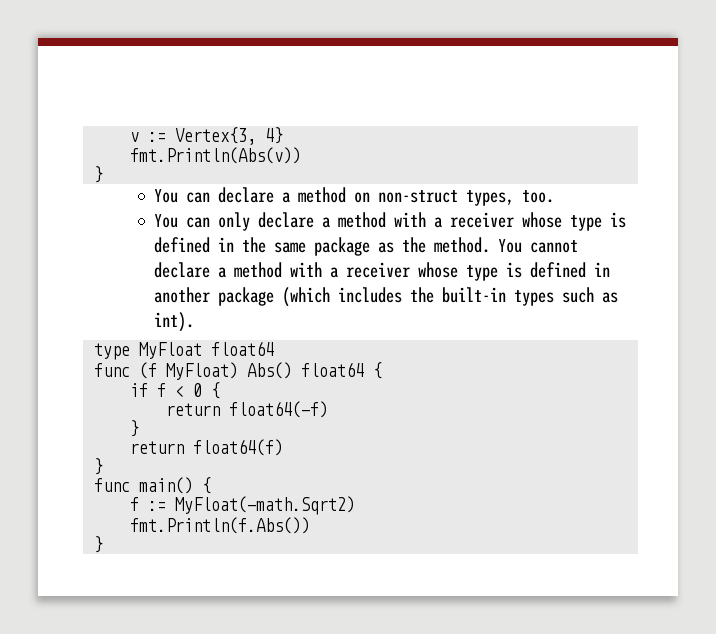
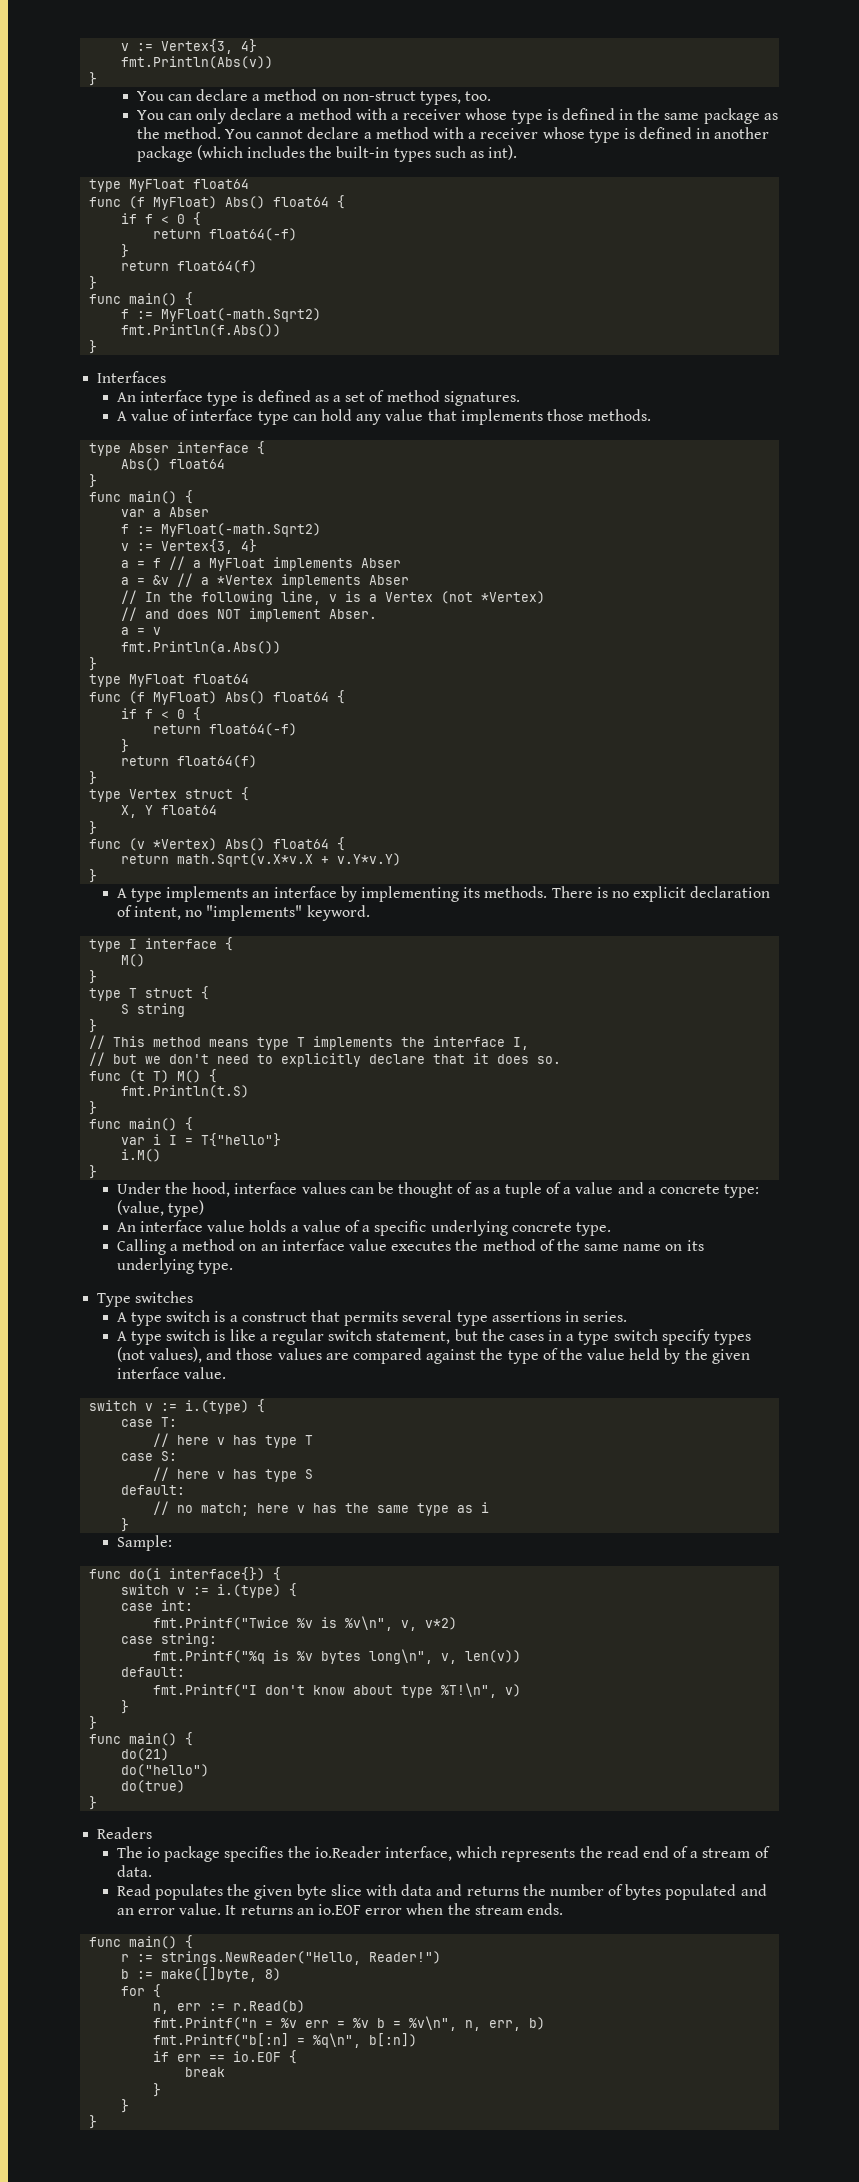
(104, 544) none -> [97,371,167,383] [116,390,520,406] [116,409,652,425] [89,441,266,456] [121,458,226,471] [89,474,98,488] [89,490,194,504] [121,507,210,517] [121,523,322,537] [121,539,258,554] [121,556,402,571] [121,573,410,588] [121,590,546,605] [121,607,378,622] [121,627,162,635] [121,641,282,654] [89,657,98,671] [89,674,250,687] [89,690,346,705] [121,707,202,721] [153,723,298,736] [121,739,130,753] [121,755,258,768] [89,771,98,785] [89,787,250,802] [121,805,218,818] [89,821,98,835] [89,837,346,851] [121,853,402,867] [89,869,98,883] [116,886,771,902] [116,905,370,921] [89,937,234,952] [121,954,146,967] [89,970,98,984] [89,986,210,1001] [121,1003,186,1017] [89,1019,98,1033] [89,1035,530,1050] [89,1052,562,1067] [89,1069,218,1083] [121,1085,250,1098] [89,1101,98,1115] [89,1117,194,1131] [121,1133,282,1147] [121,1149,162,1162] [89,1165,98,1179] [116,1182,760,1198] [116,1200,205,1217] [116,1220,611,1236] [116,1239,704,1255] [116,1258,234,1274] [97,1291,194,1307] [116,1310,628,1326] [116,1329,752,1345] [116,1347,750,1364] [116,1367,227,1379] [89,1399,266,1414] [121,1417,178,1427] [153,1433,314,1448] [121,1451,178,1461] [153,1467,314,1482] [121,1485,186,1495] [153,1501,490,1516] [121,1518,130,1532] [116,1535,172,1551] [89,1567,282,1581] [121,1583,298,1598] [121,1600,194,1611] [153,1616,458,1631] [121,1633,218,1647] [153,1649,522,1664] [121,1667,186,1677] [153,1683,522,1698] [121,1700,130,1714] [89,1716,98,1730] [89,1732,194,1746] [121,1748,170,1761] [121,1764,210,1777] [121,1780,186,1793] [89,1796,98,1810] [97,1827,153,1839] [116,1846,770,1862] [116,1865,152,1877] [116,1884,767,1900] [116,1903,563,1915] [89,1935,194,1949] [121,1951,442,1965] [121,1967,282,1982] [121,1984,162,1998] [153,2000,306,2014] [153,2016,546,2031] [153,2033,418,2048] [153,2050,298,2064] [185,2067,226,2077] [153,2083,162,2097] [121,2099,130,2113] [89,2115,98,2129] // Interfaces // An interface type is defined as a set of method signatures. // A value of interface type can hold any value that implements those methods. // type Abser interface { // Abs() float64 // } // func main() { // var a Abser // f := MyFloat(-math.Sqrt2) // v := Vertex{3, 4} // a = f // a MyFloat implements Abser // a = &v // a *Vertex implements Abser // // In the following line, v is a Vertex (not *Vertex) // // and does NOT implement Abser. // a = v // fmt.Println(a.Abs()) // } // type MyFloat float64 // func (f MyFloat) Abs() float64 { // if f < 0 { // return float64(-f) // } // return float64(f) // } // type Vertex struct { // X, Y float64 // } // func (v *Vertex) Abs() float64 { // return math.Sqrt(v.X*v.X + v.Y*v.Y) // } // A type implements an interface by implementing its methods. There is no explicit declaration of intent, no "implements" keyword. // type I interface { // M() // } // type T struct { // S string // } // // This method means type T implements the interface I, // // but we don't need to explicitly declare that it does so. // func (t T) M() { // fmt.Println(t.S) // } // func main() { // var i I = T{"hello"} // i.M() // } // Under the hood, interface values can be thought of as a tuple of a value and a concrete type: (value, type) // An interface value holds a value of a specific underlying concrete type. // Calling a method on an interface value executes the method of the same name on its underlying type. // Type switches // A type switch is a construct that permits several type assertions in series. // A type switch is like a regular switch statement, but the cases in a type switch specify types (not values), and those values are compared against the type of the value held by the given interface value. // switch v := i.(type) { // case T: // // here v has type T // case S: // // here v has type S // default: // // no match; here v has the same type as i // } // Sample: // func do(i interface{}) { // switch v := i.(type) { // case int: // fmt.Printf("Twice %v is %v\n", v, v*2) // case string: // fmt.Printf("%q is %v bytes long\n", v, len(v)) // default: // fmt.Printf("I don't know about type %T!\n", v) // } // } // func main() { // do(21) // do("hello") // do(true) // } // Readers // The io package specifies the io.Reader interface, which represents the read end of a stream of data. // Read populates the given byte slice with data and returns the number of bytes populated and an error value. It returns an io.EOF error when the stream ends. // func main() { // r := strings.NewReader("Hello, Reader!") // b := make([]byte, 8) // for { // n, err := r.Read(b) // fmt.Printf("n = %v err = %v b = %v\n", n, err, b) // fmt.Printf("b[:n] = %q\n", b[:n]) // if err == io.EOF { // break // } // } // }

